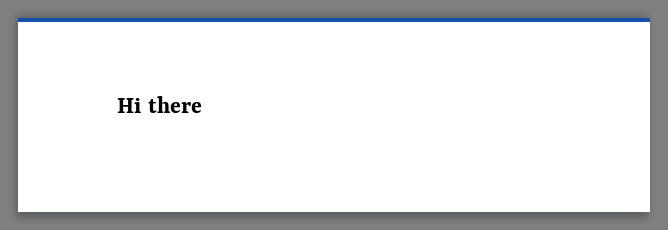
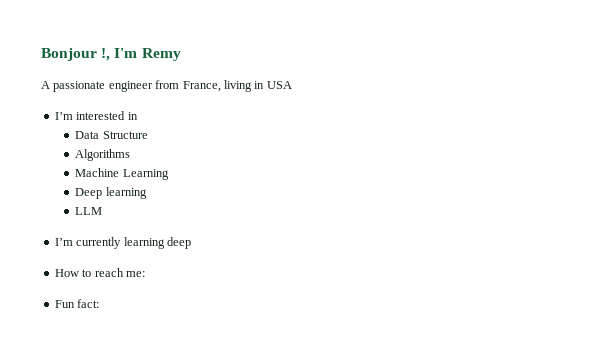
[117,96,202,113] Hi there -> [41,48,181,61] [41,80,292,92] [54,111,138,120] [75,131,148,139] [75,149,131,161] [75,168,169,180] [75,187,147,199] [75,207,103,215] [54,237,191,249] [54,268,145,277] [54,299,100,308] Bonjour !, I'm Remy // A passionate engineer from France, living in USA // I’m interested in // Data Structure // Algorithms // Machine Learning // Deep learning // LLM // I’m currently learning deep // How to reach me: // Fun fact:

